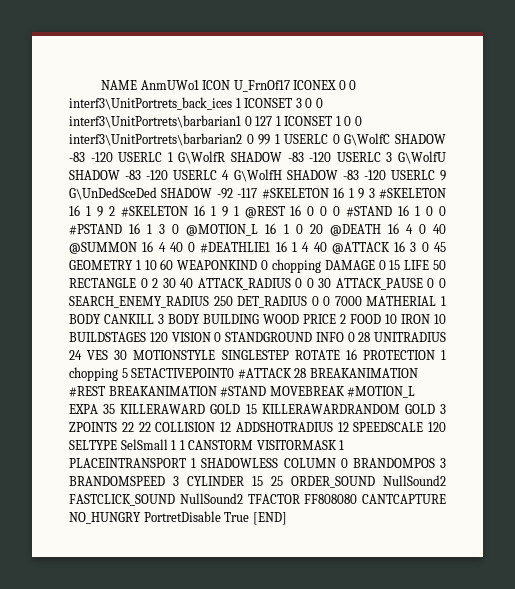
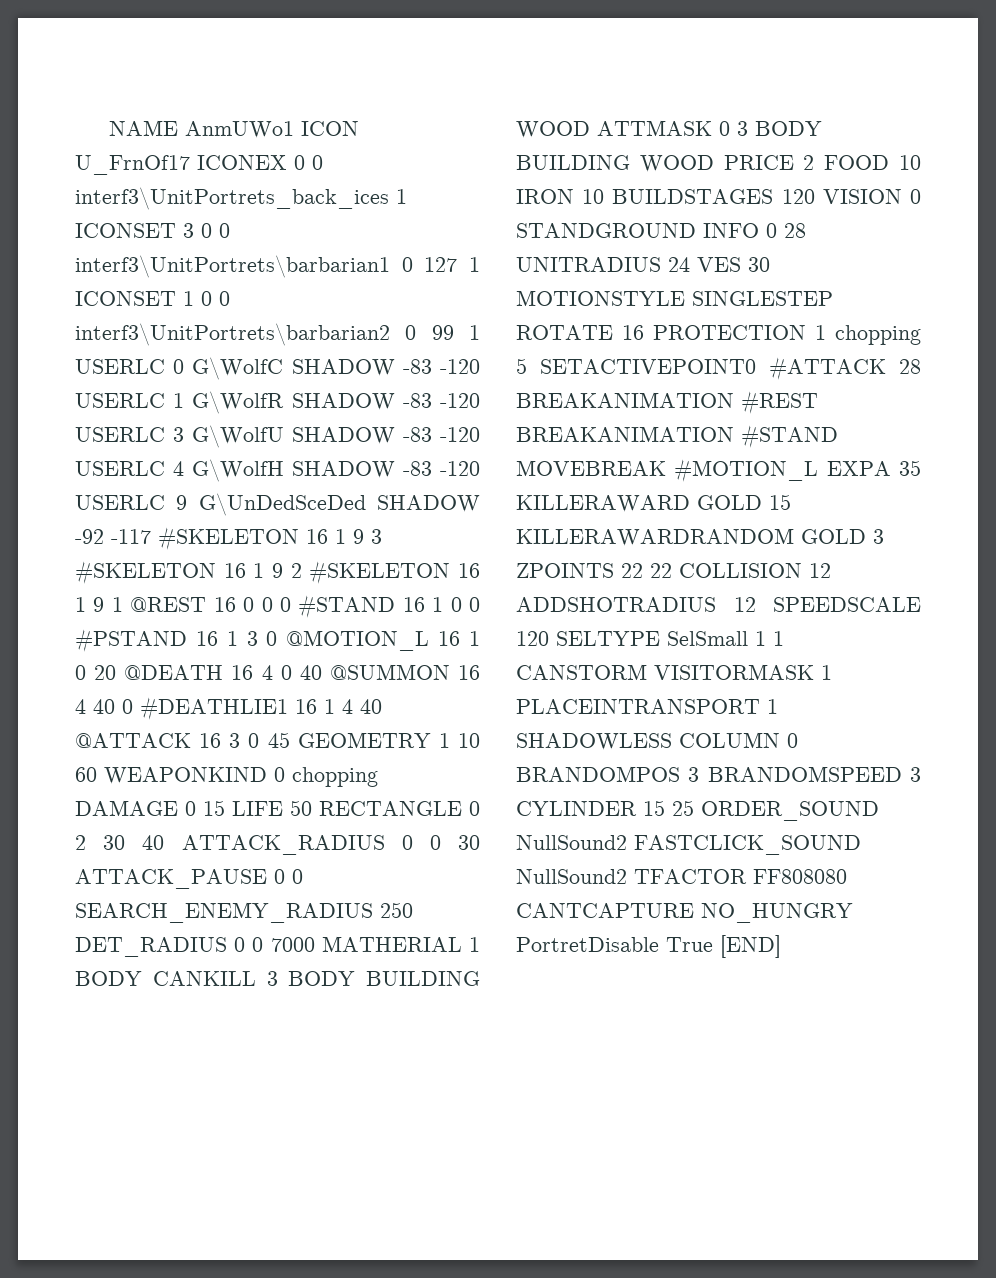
(299, 319) none -> [597,120,822,136] [516,155,714,172] ATTMASK 0 3 BODY BUILDING WOOD

